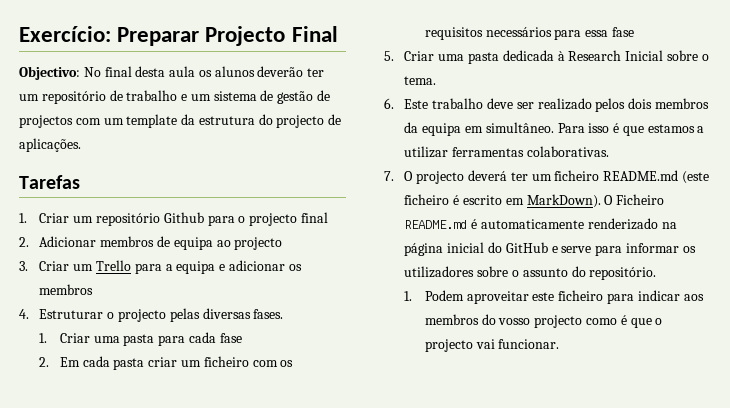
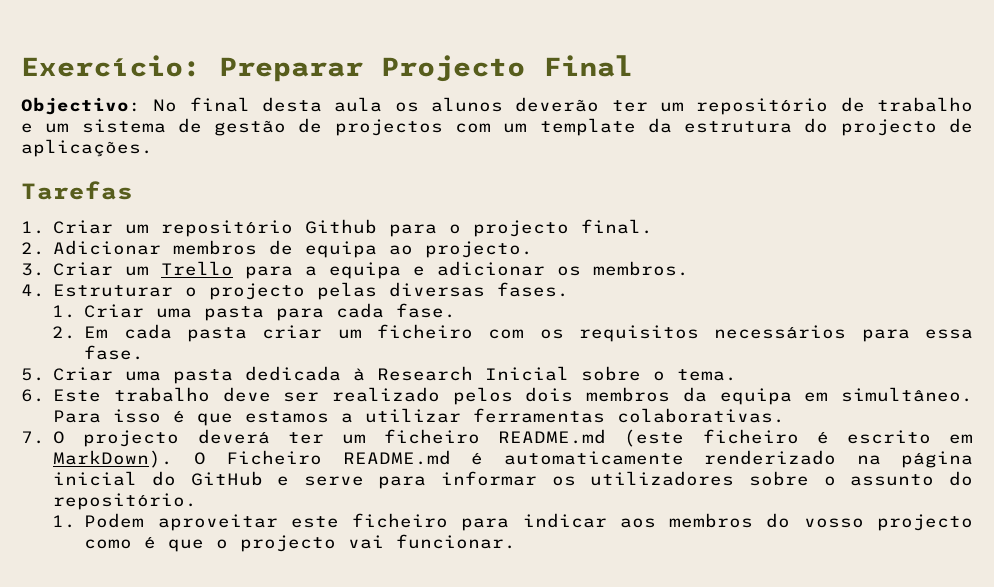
[300,212,328,223] final -> [581,219,654,234] final.
[234,237,283,250] projecto -> [425,241,534,258] projecto.
[39,284,94,295] membros -> [593,261,690,276] membros.
[219,333,242,343] fase -> [396,303,457,318] fase.
[611,27,634,37] fase -> [84,345,145,360] fase.

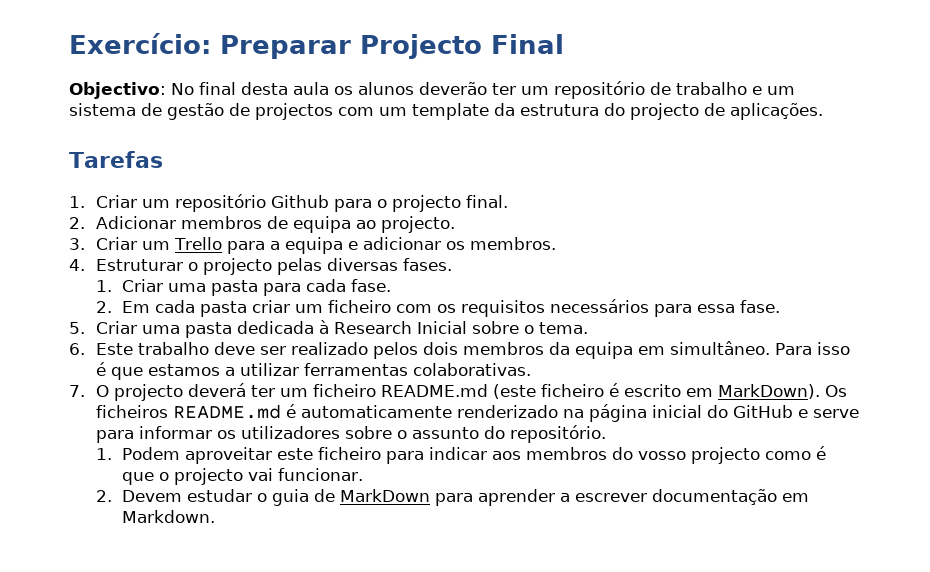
[193,450,323,465] O Ficheiro -> [824,385,847,397] [95,405,168,418] Os ficheiros
(517, 541) none -> [95,489,810,506] [122,510,216,523] // 2. Devem estudar o guia de MarkDown para aprender a escrever documentação em Markdown.

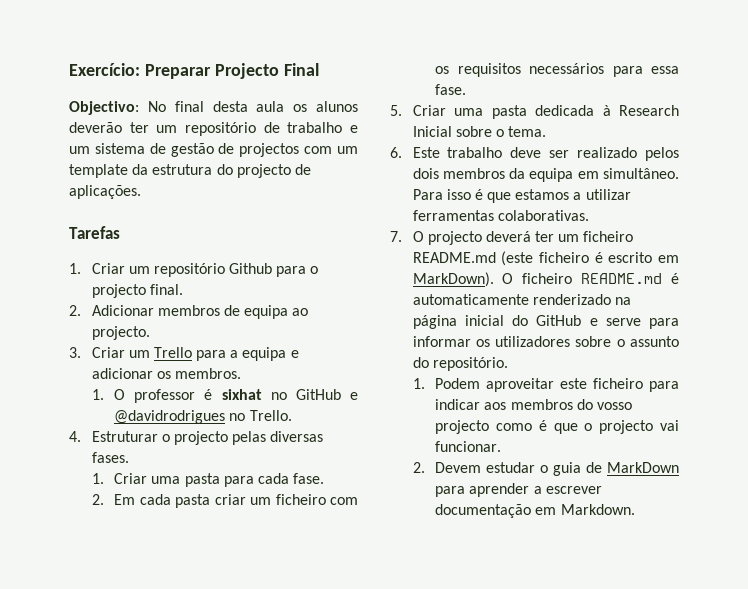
(556, 243) none -> [91,389,359,403] [114,410,292,424] // 1. O professor é sixhat no GitHub e @davidrodrigues no Trello.
[824,385,847,397] [95,405,168,418] Os ficheiros -> [502,273,573,284] O ficheiro

